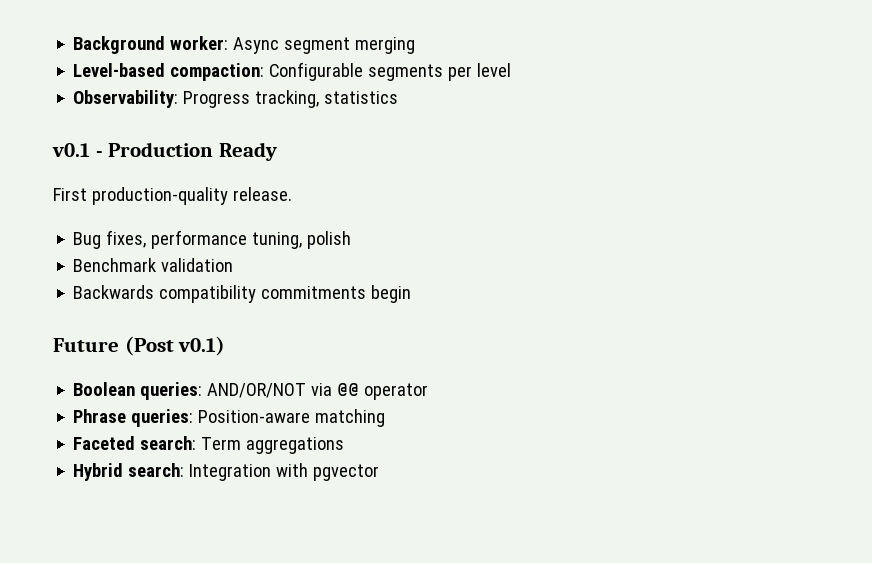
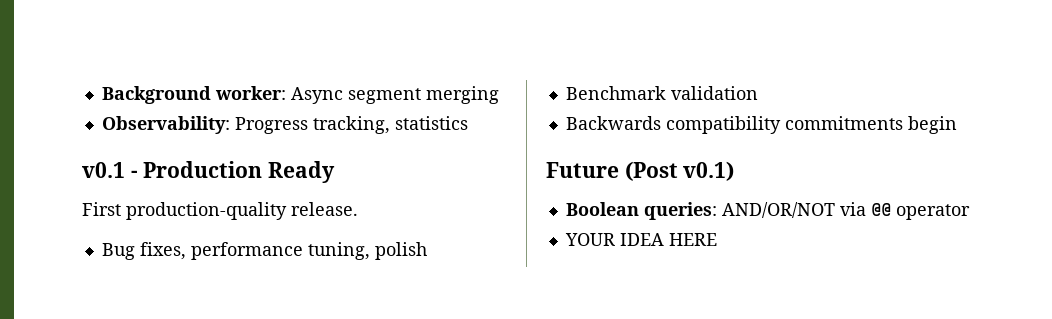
[73,62,512,81] // Level-based compaction: Configurable segments per level -> (499, 95) none
[73,409,386,427] [73,436,345,454] [73,463,380,481] Phrase queries: Position-aware matching // Faceted search: Term aggregations // Hybrid search: Integration with pgvector -> [564,233,717,246] YOUR IDEA HERE

